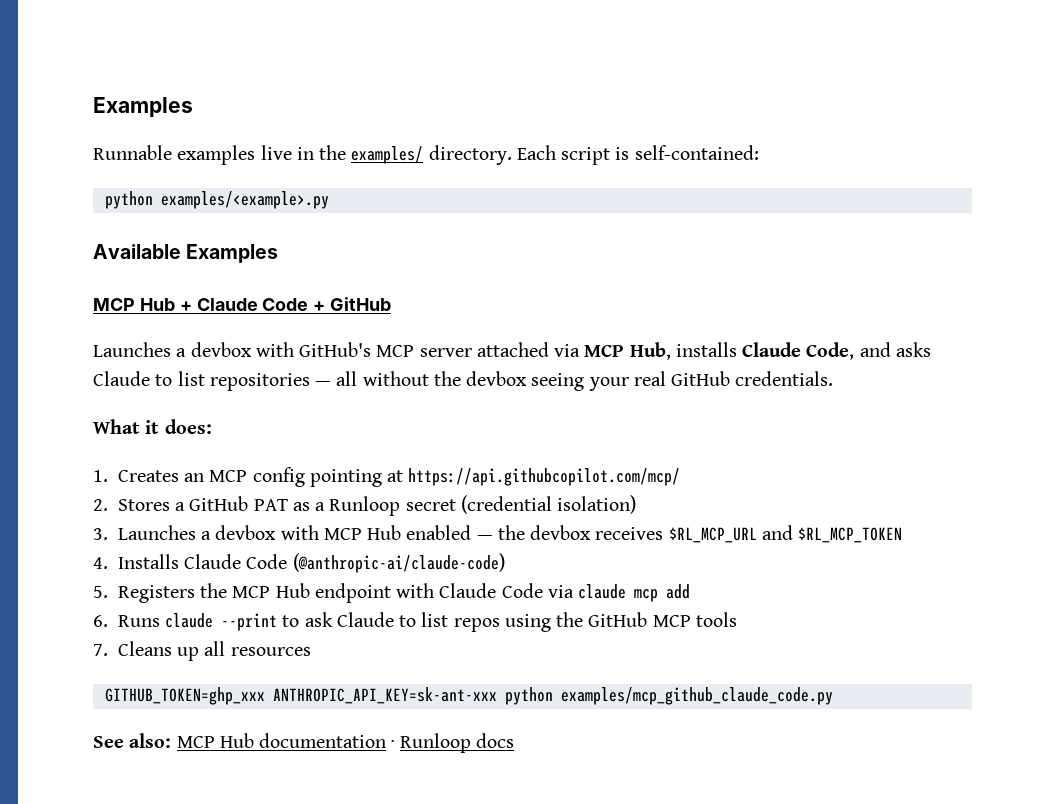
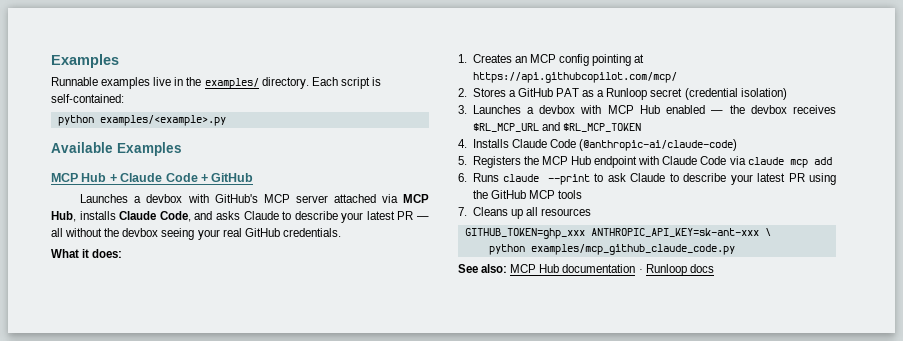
[177,371,310,391] list repositories -> [294,211,414,223] describe your latest PR
[421,612,500,632] list repos -> [683,173,805,185] describe your latest PR
(497, 695) none -> [764,228,771,236] \ //

